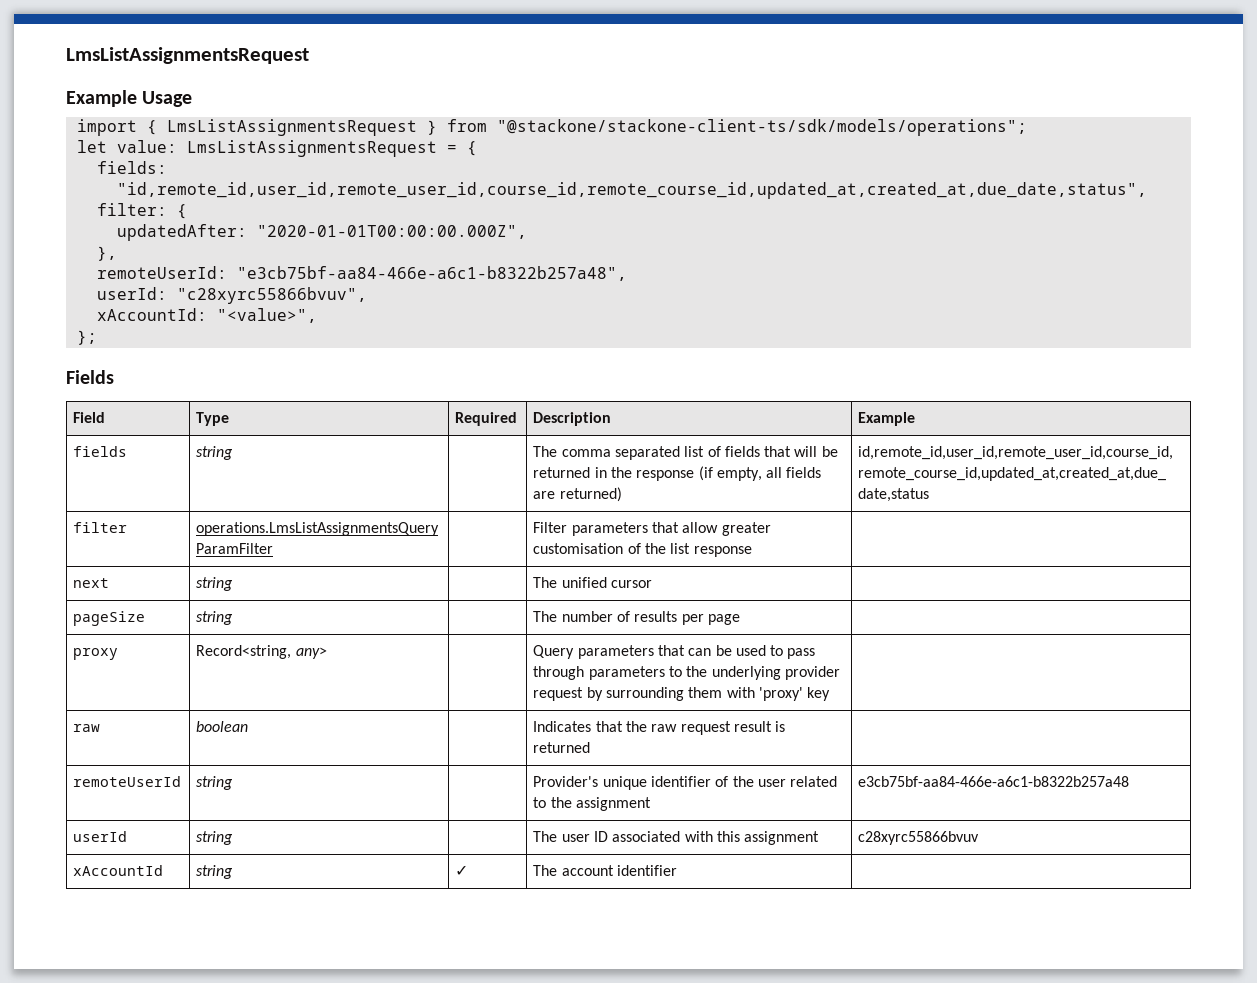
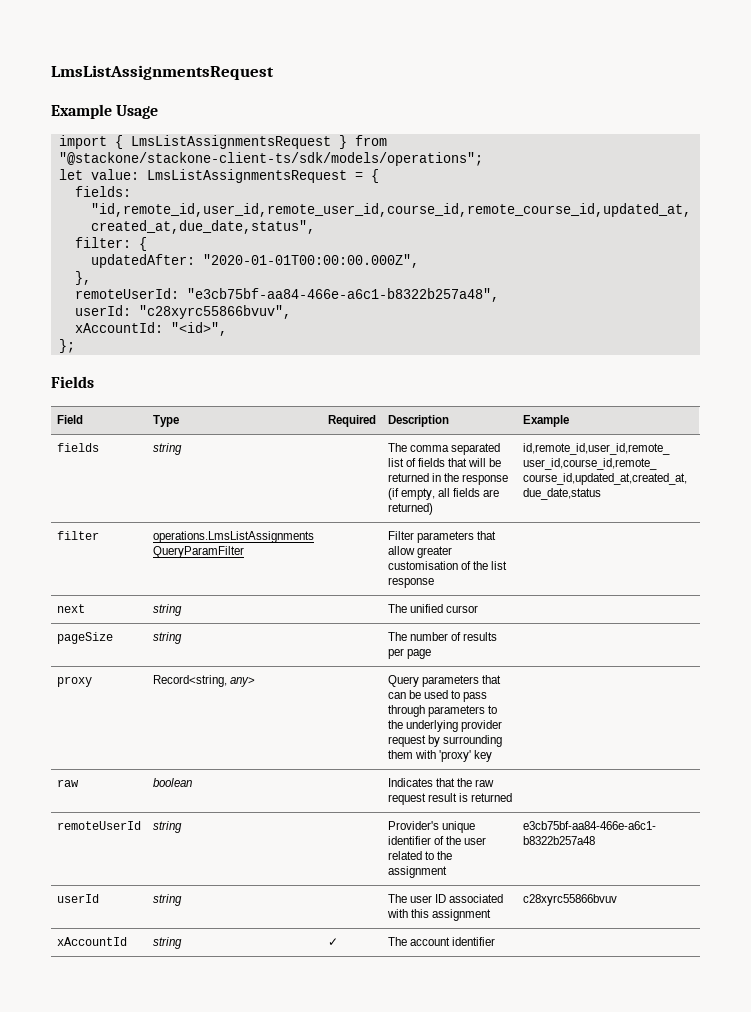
[216,308,317,323] "<value>", -> [170,322,227,336] "<id>",

